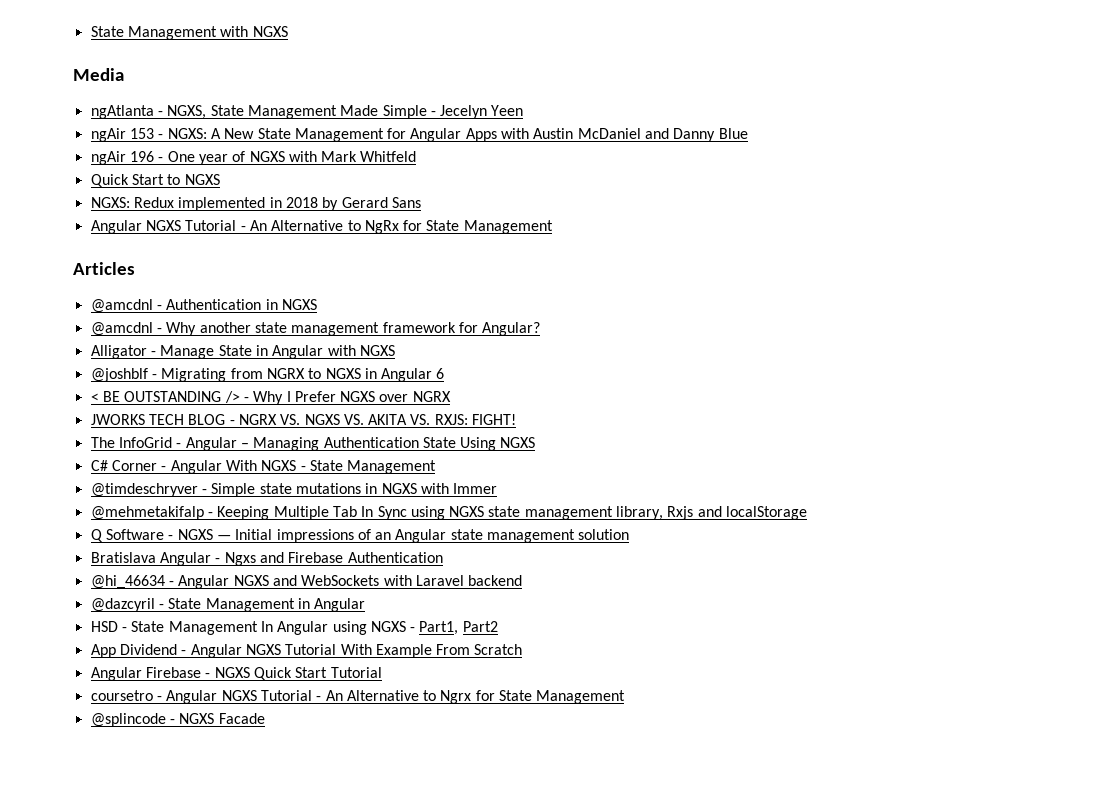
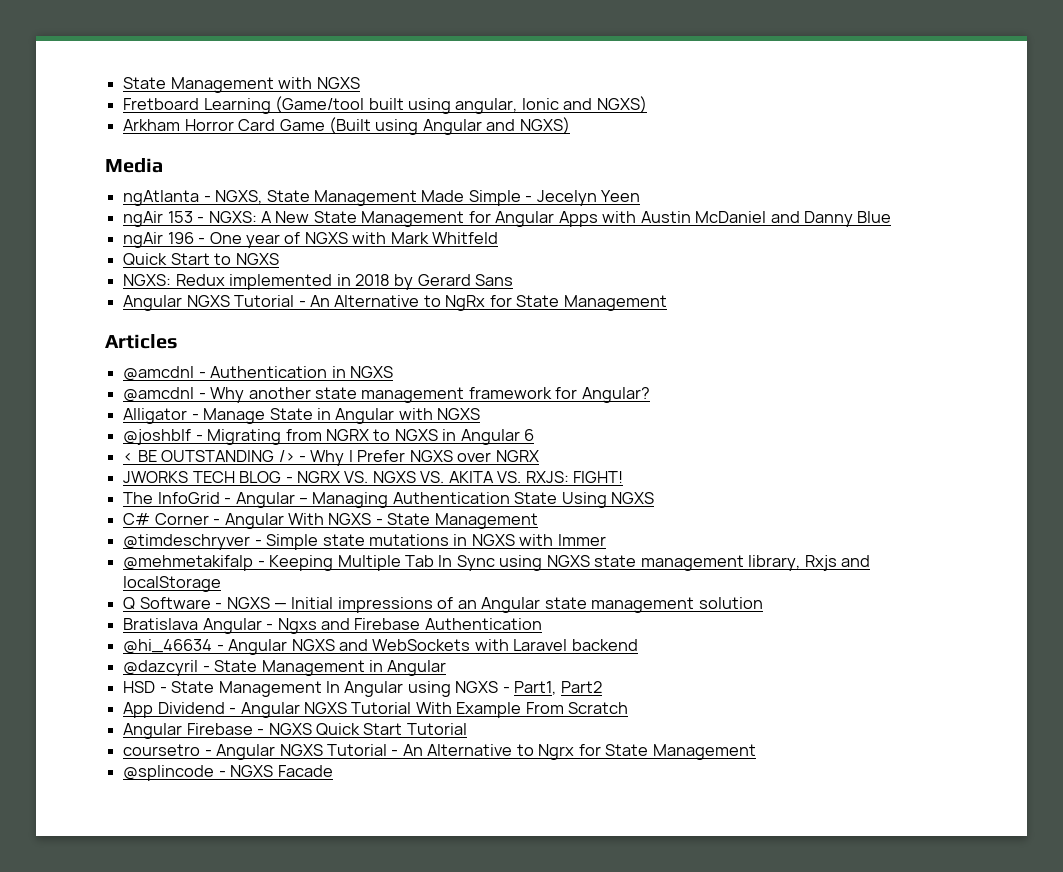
(288, 31) none -> [123,96,647,114] [123,117,570,135] // Fretboard Learning (Game/tool built using angular, Ionic and NGXS) // Arkham Horror Card Game (Built using Angular and NGXS)

